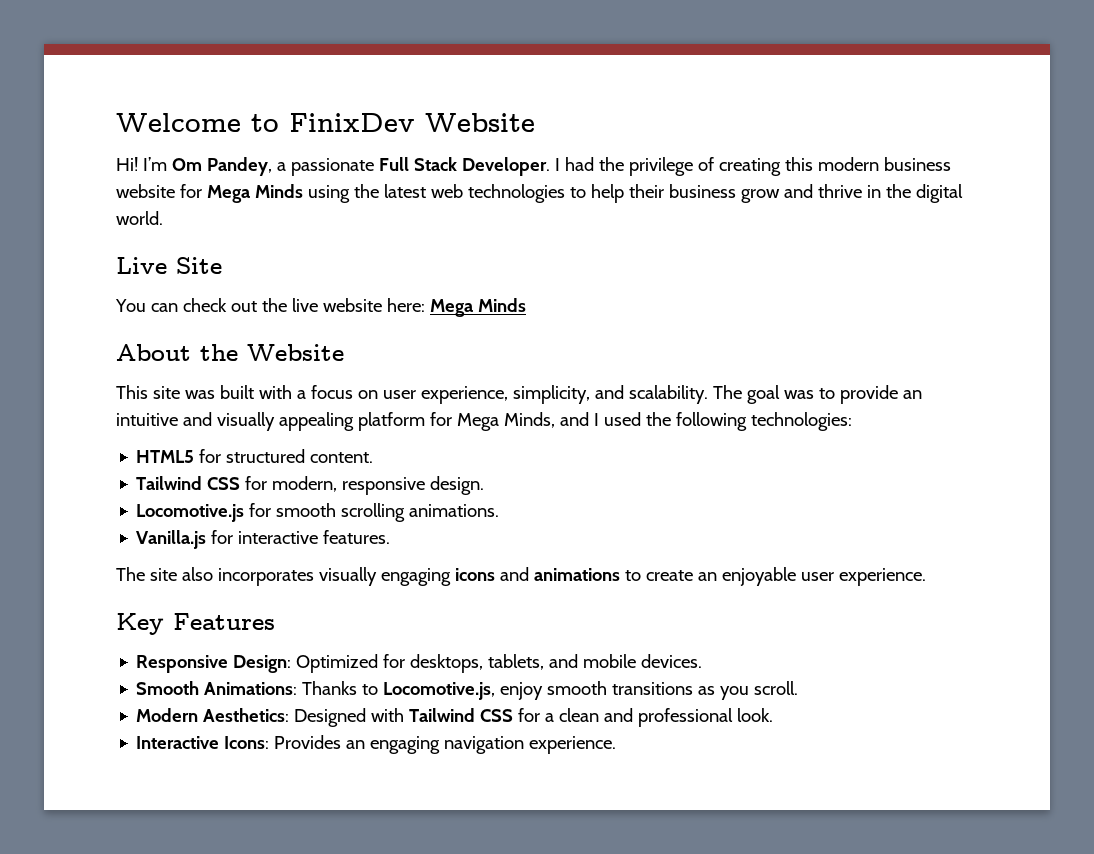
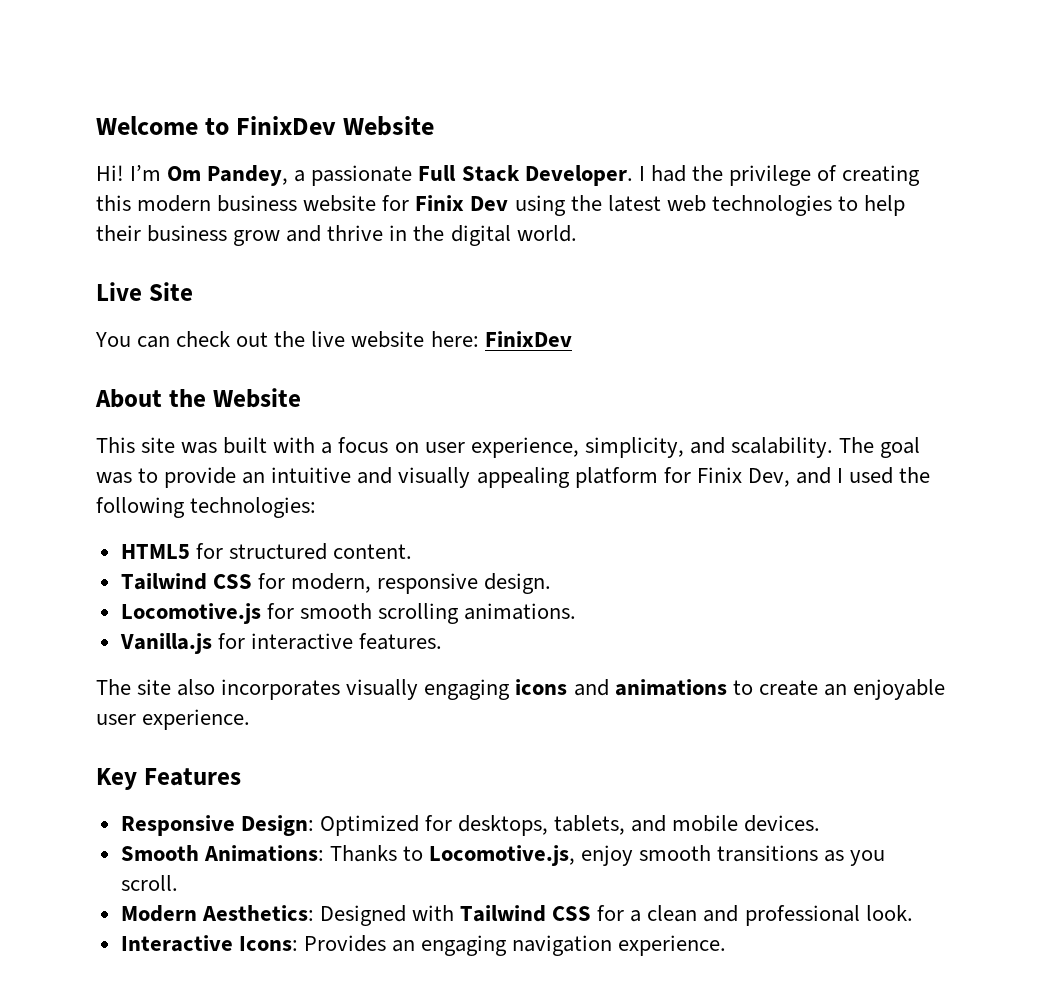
[206,184,303,203] Mega Minds -> [415,195,509,211] Finix Dev
[429,298,526,317] Mega Minds -> [484,331,572,347] FinixDev
[456,412,555,431] Mega Minds, -> [696,467,790,487] Finix Dev,

